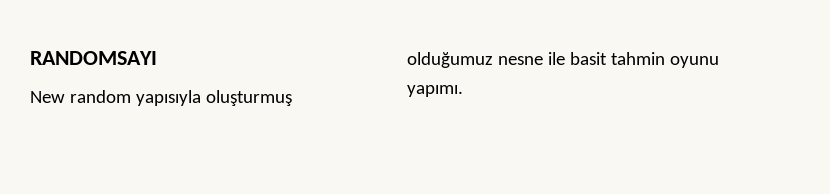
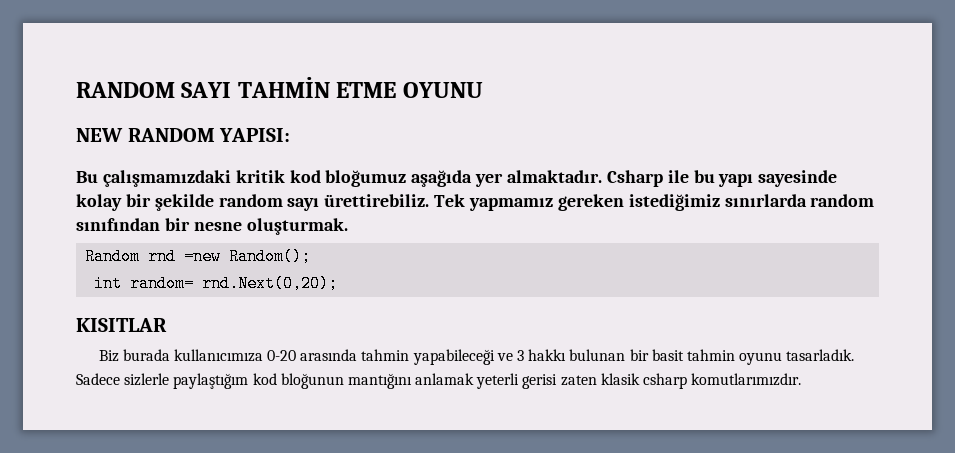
[30,51,157,65] [30,90,292,106] [407,52,719,68] [407,85,463,97] RANDOMSAYI // New random yapısıyla oluşturmuş olduğumuz nesne ile basit tahmin oyunu yapımı. -> [76,77,483,98] [76,128,291,142] [76,170,838,187] [76,194,875,211] [76,218,348,235] [85,248,312,265] [94,275,339,292] [76,318,167,332] [98,349,855,365] [76,373,802,389] RANDOM SAYI TAHMİN ETME OYUNU // NEW RANDOM YAPISI: // Bu çalışmamızdaki kritik kod bloğumuz aşağıda yer almaktadır. Csharp ile bu yapı sayesinde kolay bir şekilde random sayı ürettirebiliz. Tek yapmamız gereken istediğimiz sınırlarda random sınıfından bir nesne oluşturmak. // Random rnd =new Random(); // int random= rnd.Next(0,20); // KISITLAR // Biz burada kullanıcımıza 0-20 arasında tahmin yapabileceği ve 3 hakkı bulunan bir basit tahmin oyunu tasarladık. Sadece sizlerle paylaştığım kod bloğunun mantığını anlamak yeterli gerisi zaten klasik csharp komutlarımızdır.

